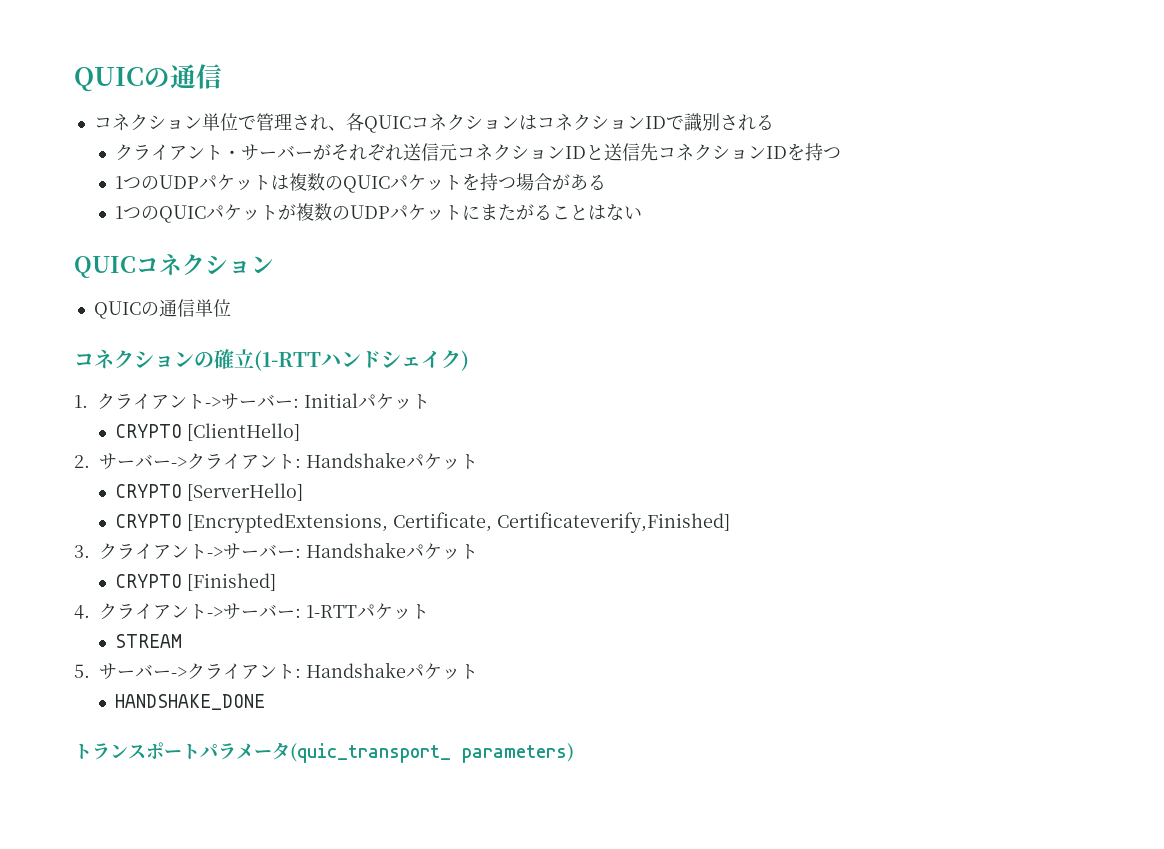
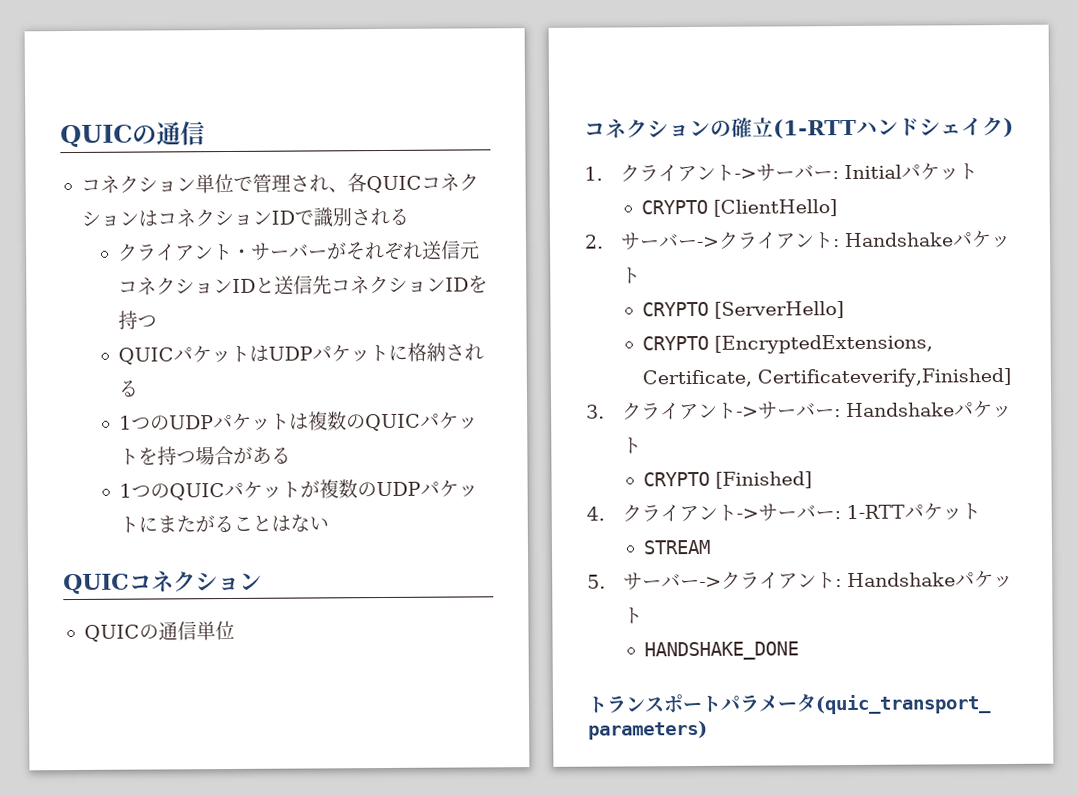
(841, 153) none -> [118,342,485,365] [118,380,139,397] // QUICパケットはUDPパケットに格納される

